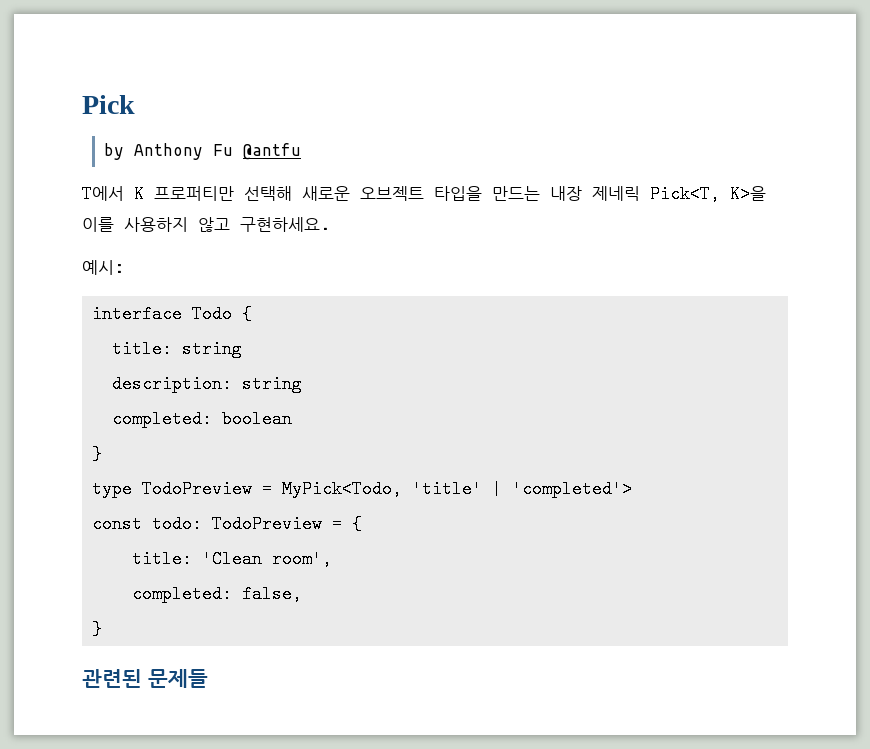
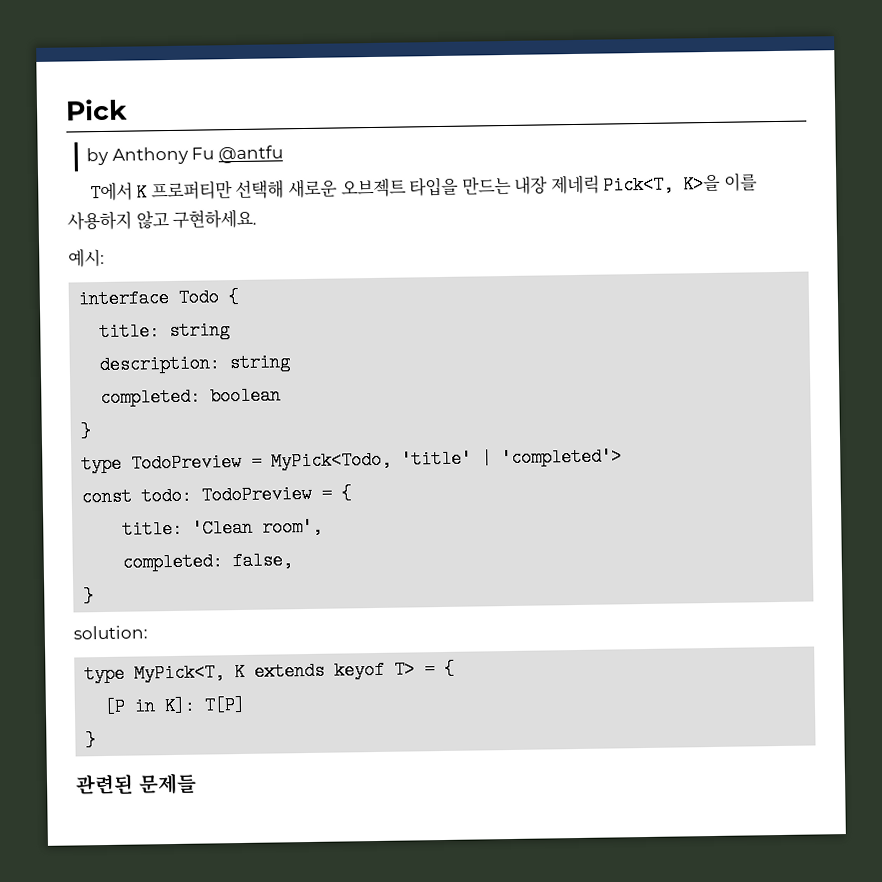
(103, 629) none -> [73,625,148,640] [84,659,456,684] [104,695,247,717] [85,731,97,750] // solution: // type MyPick<T, K extends keyof T> = { // [P in K]: T[P] // }

